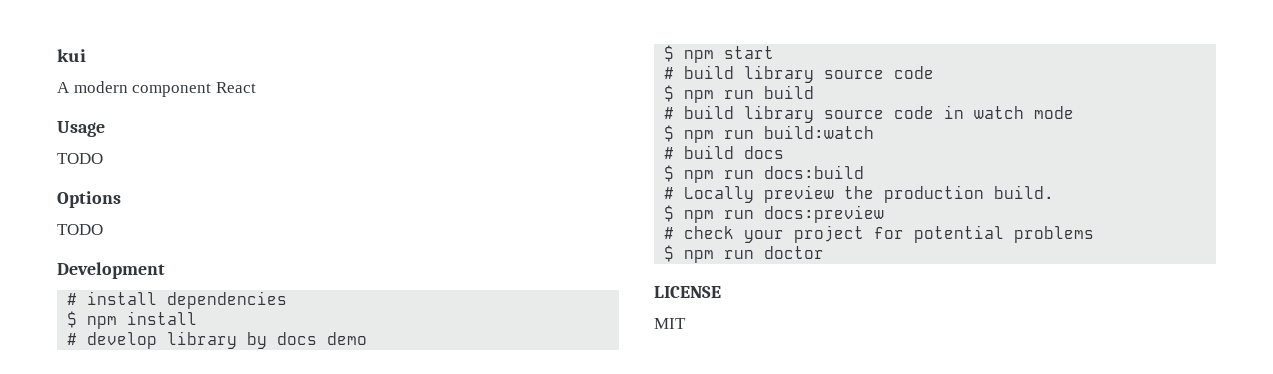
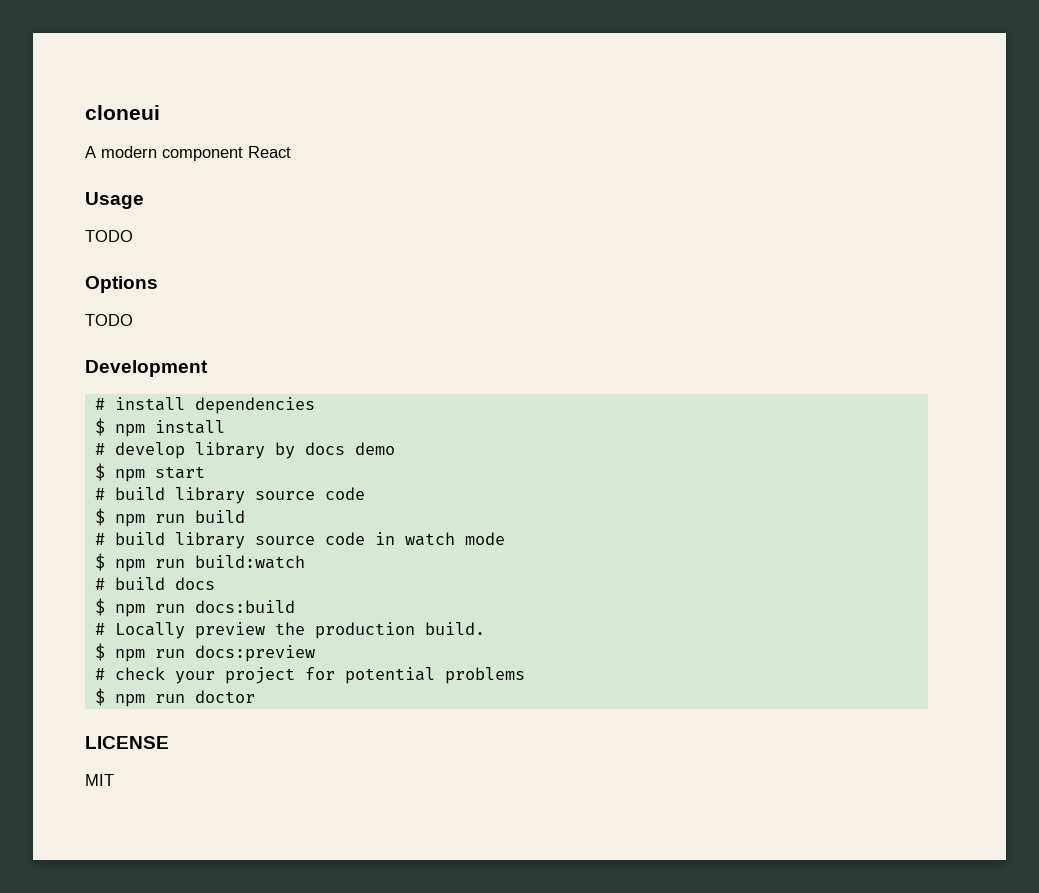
[57,49,86,62] kui -> [85,105,160,120] cloneui

